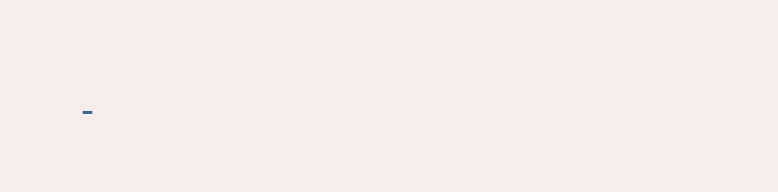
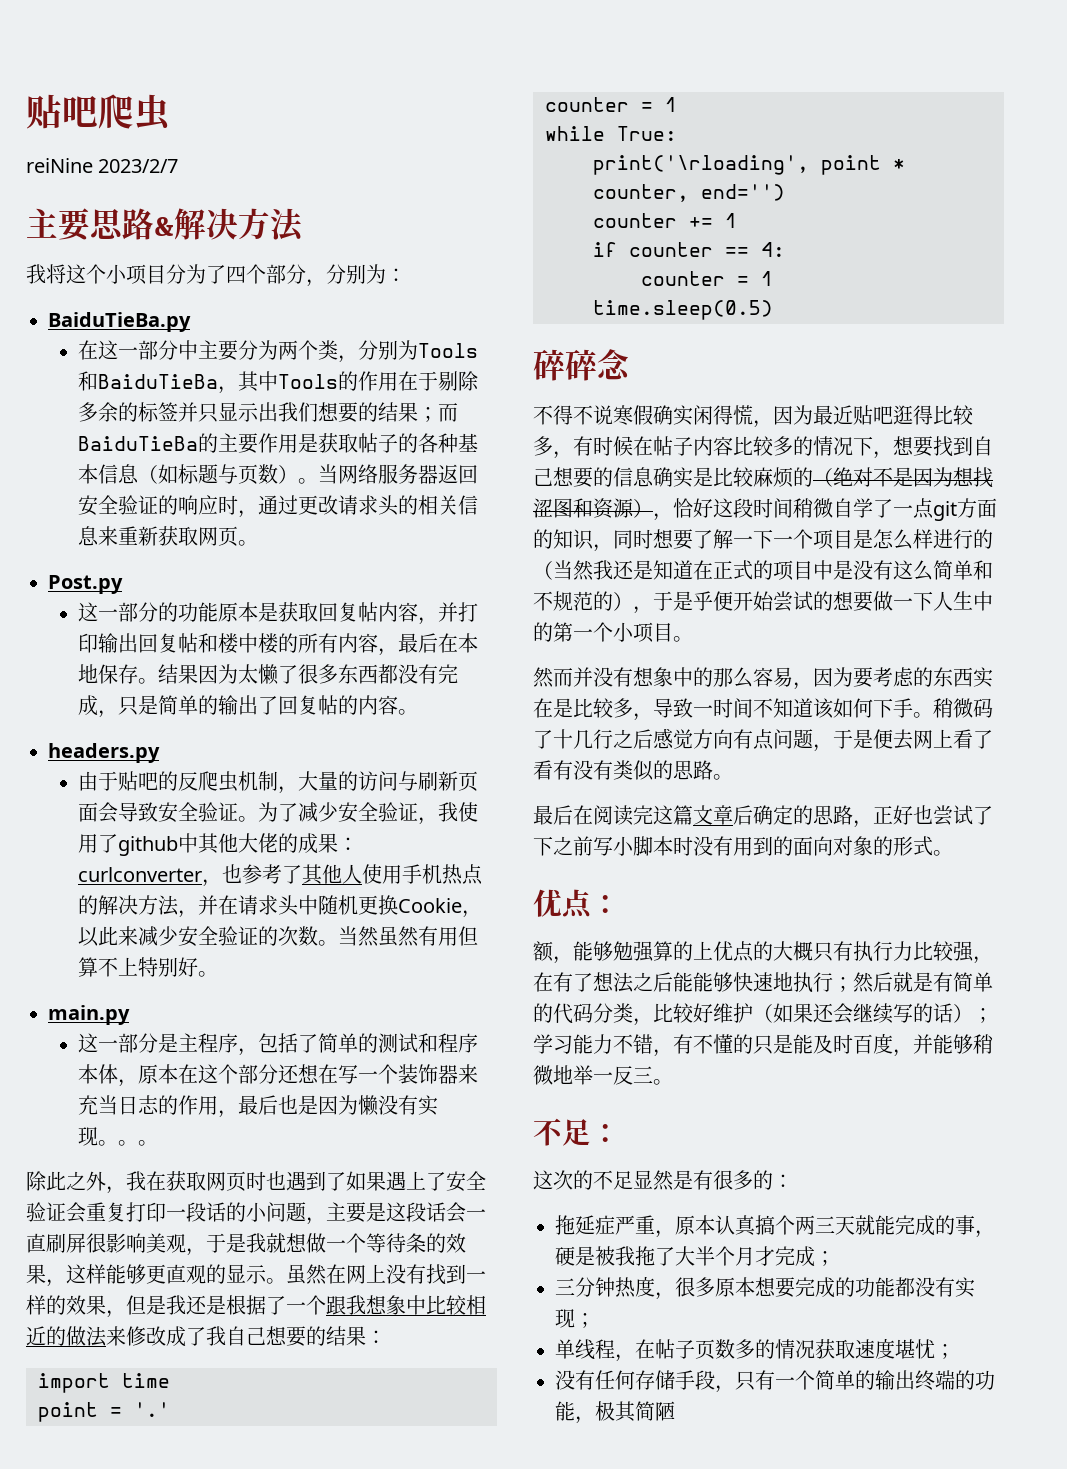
[81,111,94,121] - -> [26,94,172,131] [26,158,179,173] [26,208,304,242] [26,264,406,287] [48,312,191,332] [77,340,478,363] [77,371,479,394] [77,402,458,423] [77,433,478,454] [77,464,478,484] [77,495,478,518] [77,526,258,546] [48,575,123,594] [77,602,478,625] [77,633,478,656] [77,664,458,685] [77,695,418,718] [48,743,160,763] [77,771,478,794] [77,802,478,825] [77,833,358,856] [77,864,483,887] [77,895,482,918] [77,926,478,947] [77,957,218,977] [48,1005,130,1025] [77,1033,478,1056] [77,1064,478,1087] [77,1095,438,1118] [77,1127,158,1146] [26,1171,486,1194] [26,1202,486,1225] [26,1233,466,1256] [26,1264,486,1287] [26,1295,486,1318] [26,1326,386,1347] [38,1373,170,1393] [38,1402,170,1422] [545,97,677,112] [545,126,677,141] [593,155,905,175] [593,184,785,202] [593,213,737,228] [593,242,785,257] [641,271,773,286] [593,300,773,320] [533,349,631,381] [533,405,974,428] [533,436,993,459] [533,467,993,488] [533,498,997,521] [533,529,993,552] [533,560,993,581] [533,591,993,614] [533,622,693,643] [533,667,993,690] [533,698,993,721] [533,728,993,752] [533,760,733,781] [533,805,993,828] [533,836,953,856] [533,889,620,919] [533,941,993,964] [533,972,993,993] [533,1003,993,1026] [533,1033,994,1057] [533,1065,673,1085] [533,1118,620,1146] [533,1170,793,1191] [555,1215,995,1238] [555,1246,835,1267] [555,1276,975,1300] [555,1309,595,1328] [555,1338,955,1362] [555,1370,995,1393] [555,1401,675,1424] 贴吧爬虫 // reiNine 2023/2/7 // 主要思路&解决方法 // 我将这个小项目分为了四个部分，分别为： // BaiduTieBa.py // 在这一部分中主要分为两个类，分别为Tools和BaiduTieBa，其中Tools的作用在于剔除多余的标签并只显示出我们想要的结果；而BaiduTieBa的主要作用是获取帖子的各种基本信息（如标题与页数）。当网络服务器返回安全验证的响应时，通过更改请求头的相关信息来重新获取网页。 // Post.py // 这一部分的功能原本是获取回复帖内容，并打印输出回复帖和楼中楼的所有内容，最后在本地保存。结果因为太懒了很多东西都没有完成，只是简单的输出了回复帖的内容。 // headers.py // 由于贴吧的反爬虫机制，大量的访问与刷新页面会导致安全验证。为了减少安全验证，我使用了github中其他大佬的成果：curlconverter，也参考了其他人使用手机热点的解决方法，并在请求头中随机更换Cookie，以此来减少安全验证的次数。当然虽然有用但算不上特别好。 // main.py // 这一部分是主程序，包括了简单的测试和程序本体，原本在这个部分还想在写一个装饰器来充当日志的作用，最后也是因为懒没有实现。。。 // 除此之外，我在获取网页时也遇到了如果遇上了安全验证会重复打印一段话的小问题，主要是这段话会一直刷屏很影响美观，于是我就想做一个等待条的效果，这样能够更直观的显示。虽然在网上没有找到一样的效果，但是我还是根据了一个跟我想象中比较相近的做法来修改成了我自己想要的结果： // import time // point = '.' // counter = 1 // while True: // print('\rloading', point * counter, end='') // counter += 1 // if counter == 4: // counter = 1 // time.sleep(0.5) // 碎碎念 // 不得不说寒假确实闲得慌，因为最近贴吧逛得比较多，有时候在帖子内容比较多的情况下，想要找到自己想要的信息确实是比较麻烦的（绝对不是因为想找涩图和资源），恰好这段时间稍微自学了一点git方面的知识，同时想要了解一下一个项目是怎么样进行的（当然我还是知道在正式的项目中是没有这么简单和不规范的），于是乎便开始尝试的想要做一下人生中的第一个小项目。 // 然而并没有想象中的那么容易，因为要考虑的东西实在是比较多，导致一时间不知道该如何下手。稍微码了十几行之后感觉方向有点问题，于是便去网上看了看有没有类似的思路。 // 最后在阅读完这篇文章后确定的思路，正好也尝试了下之前写小脚本时没有用到的面向对象的形式。 // 优点： // 额，能够勉强算的上优点的大概只有执行力比较强，在有了想法之后能能够快速地执行；然后就是有简单的代码分类，比较好维护（如果还会继续写的话）；学习能力不错，有不懂的只是能及时百度，并能够稍微地举一反三。 // 不足： // 这次的不足显然是有很多的： // 拖延症严重，原本认真搞个两三天就能完成的事，硬是被我拖了大半个月才完成； // 三分钟热度，很多原本想要完成的功能都没有实现； // 单线程，在帖子页数多的情况获取速度堪忧； // 没有任何存储手段，只有一个简单的输出终端的功能，极其简陋

